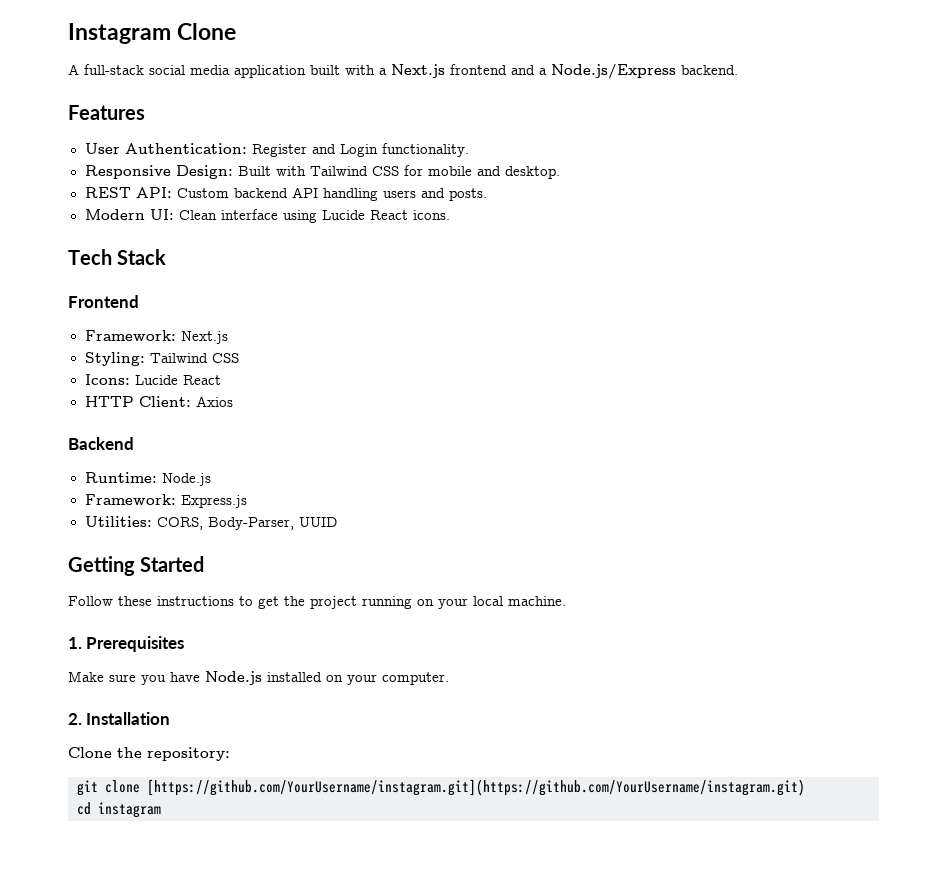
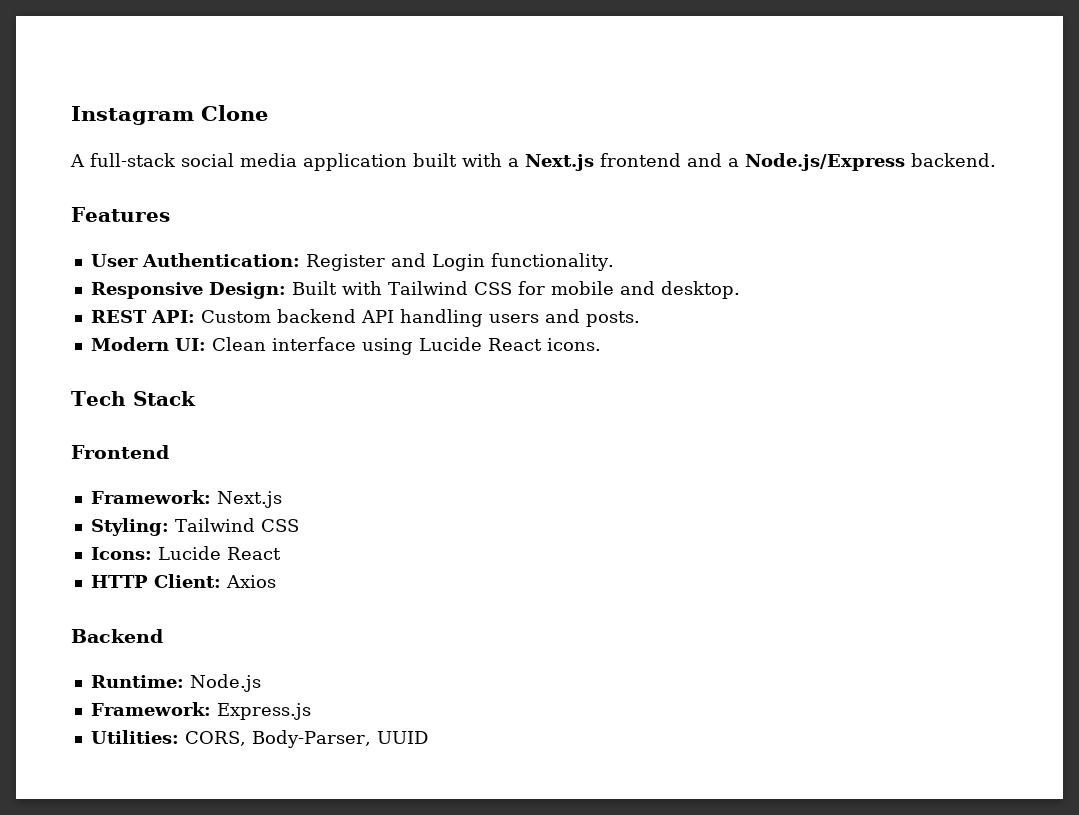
[68,556,205,576] [68,596,566,609] [68,636,185,652] [68,671,449,685] [68,712,171,725] [68,747,230,761] [77,779,805,796] [77,802,161,818] // Getting Started // Follow these instructions to get the project running on your local machine. // 1. Prerequisites // Make sure you have Node.js installed on your computer. // 2. Installation // Clone the repository: // git clone [https://github.com/YourUsername/instagram.git](https://github.com/YourUsername/instagram.git) // cd instagram -> (428, 737) none

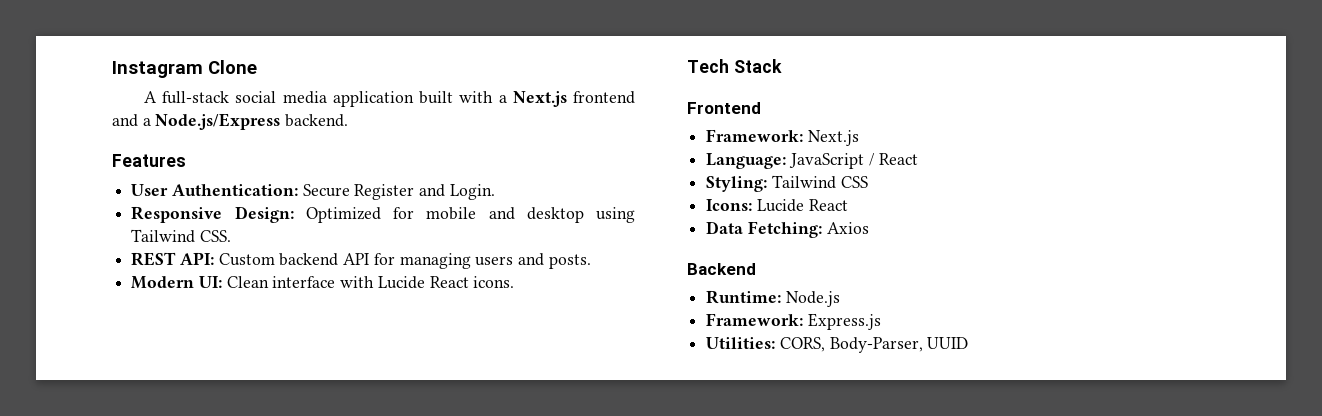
(300, 260) none -> [302,184,350,197] Secure
[431,253,614,271] Login functionality. -> [449,184,495,200] Login.
[291,281,740,299] Built with Tailwind CSS for mobile and desktop. -> [305,207,635,223] [131,229,231,243] Optimized for mobile and desktop using Tailwind CSS.
[399,309,483,327] handling -> [373,253,471,269] for managing
[361,338,413,355] using -> [340,276,375,288] with
(282, 499) none -> [706,153,919,169] // Language: JavaScript / React
[90,574,221,588] HTTP Client: -> [706,221,822,238] Data Fetching:

